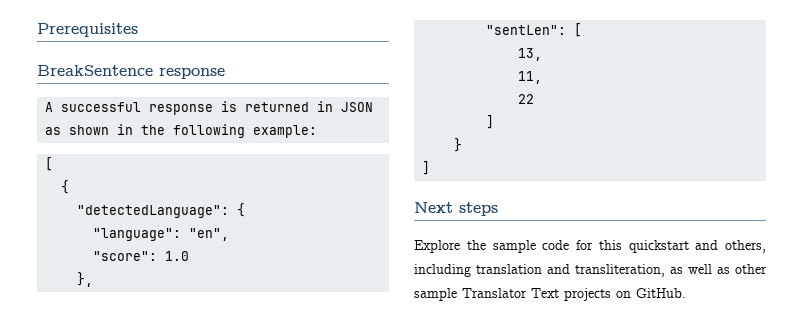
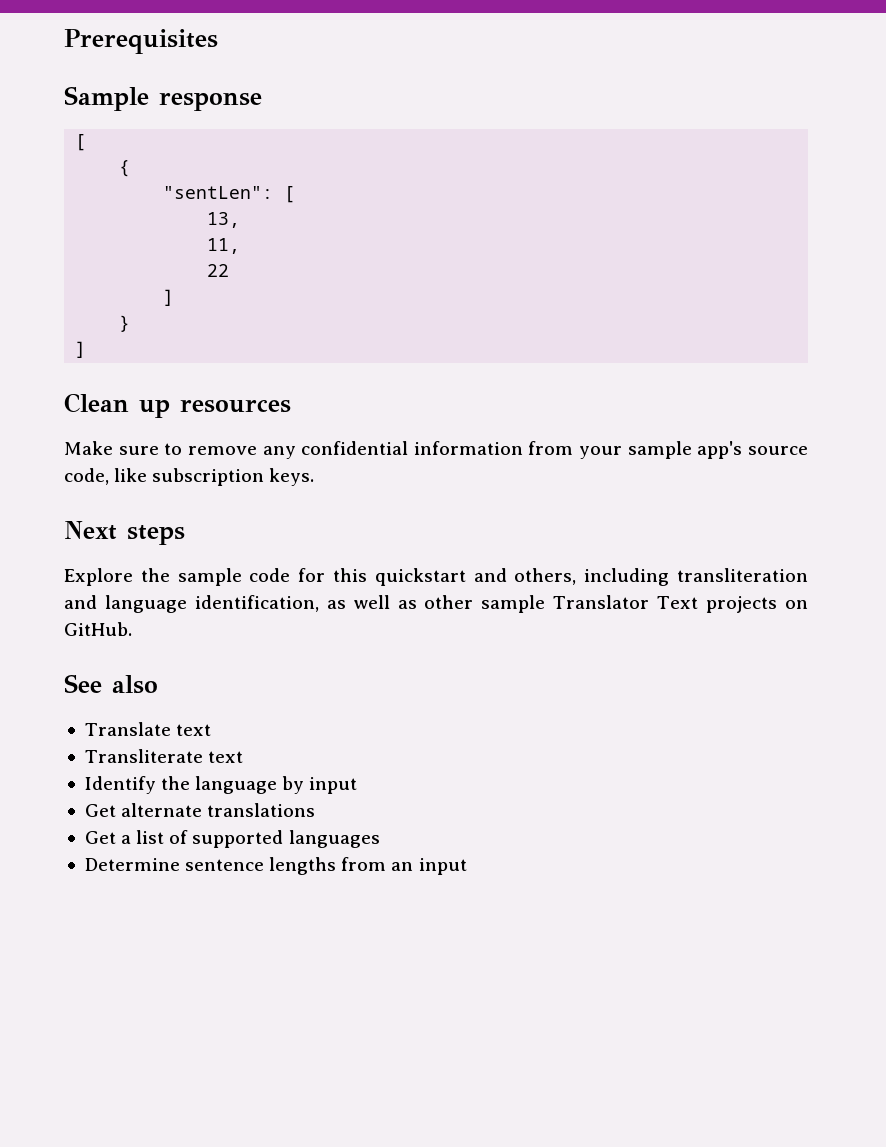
[37,65,153,76] BreakSentence -> [64,86,149,111] Sample
[45,101,374,115] [45,124,318,138] [45,157,54,171] [61,180,70,194] [77,203,246,218] [93,228,230,241] [93,251,190,261] [77,272,94,287] A successful response is returned in JSON as shown in the following example: // [ // { // "detectedLanguage": { // "language": "en", // "score": 1.0 // }, -> [75,134,87,151] [119,160,131,177] [ // {
(431, 168) none -> [64,393,291,418] [64,441,808,459] [64,468,315,486] // Clean up resources // Make sure to remove any confidential information from your sample app's source code, like subscription keys.
[476,264,665,277] translation and transliteration, -> [677,568,808,582] [64,595,319,613] transliteration and language identification,
(686, 293) none -> [64,674,158,694] [84,722,212,736] [84,749,244,763] [84,776,358,794] [84,803,316,817] [84,830,380,848] [84,857,467,875] // See also // Translate text // Transliterate text // Identify the language by input // Get alternate translations // Get a list of supported languages // Determine sentence lengths from an input

